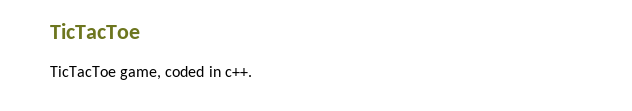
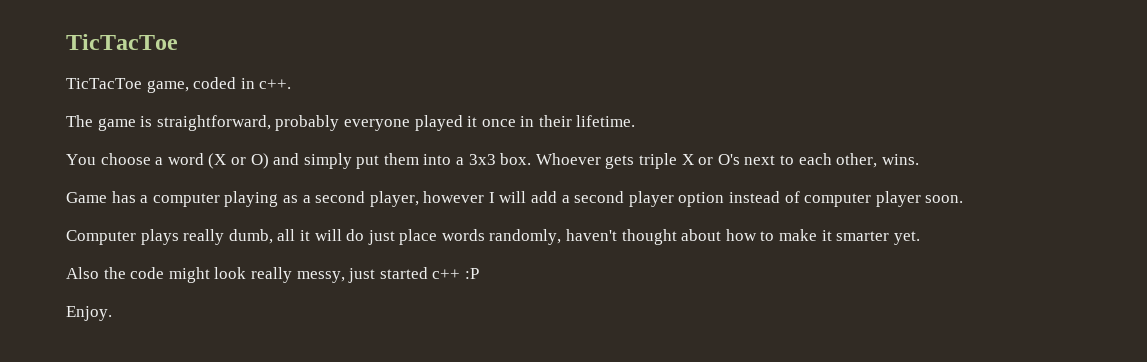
(252, 72) none -> [66,115,636,131] [66,153,919,169] [66,191,964,207] [66,229,920,245] [66,267,479,283] [66,306,112,321] // The game is straightforward, probably everyone played it once in their lifetime. // You choose a word (X or O) and simply put them into a 3x3 box. Whoever gets triple X or O's next to each other, wins. // Game has a computer playing as a second player, however I will add a second player option instead of computer player soon. // Computer plays really dumb, all it will do just place words randomly, haven't thought about how to make it smarter yet. // Also the code might look really messy, just started c++ :P // Enjoy.

